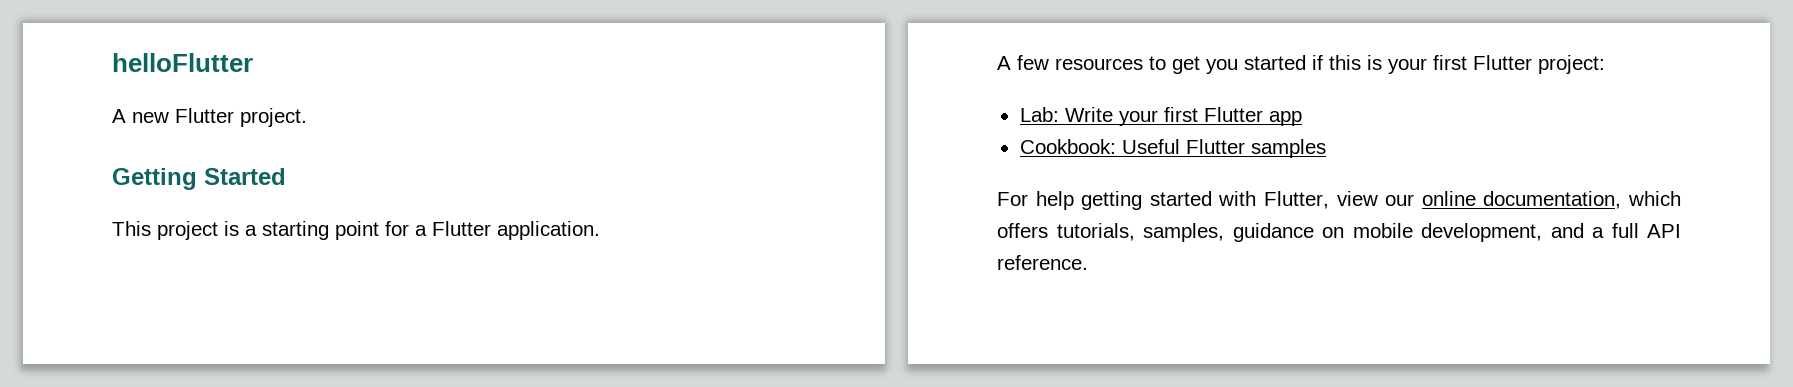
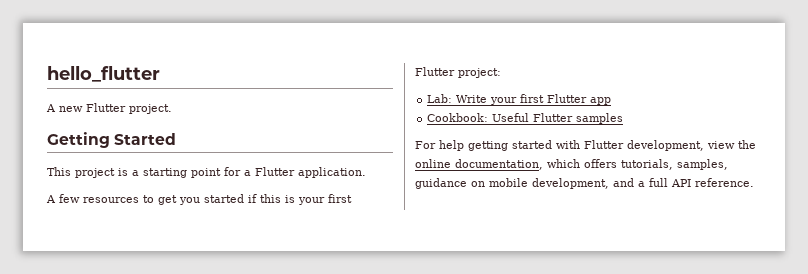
[112,53,253,72] helloFlutter -> [47,66,160,82] hello_flutter
[1264,191,1415,209] Flutter, view our -> [584,140,756,151] Flutter development, view the

